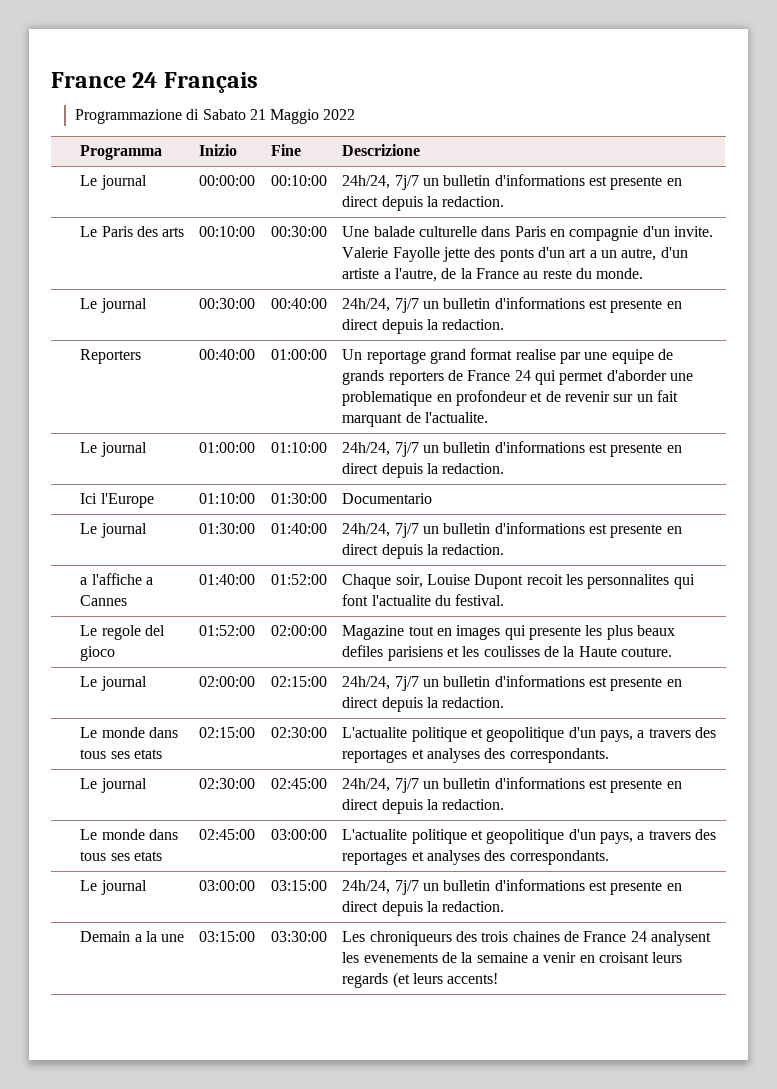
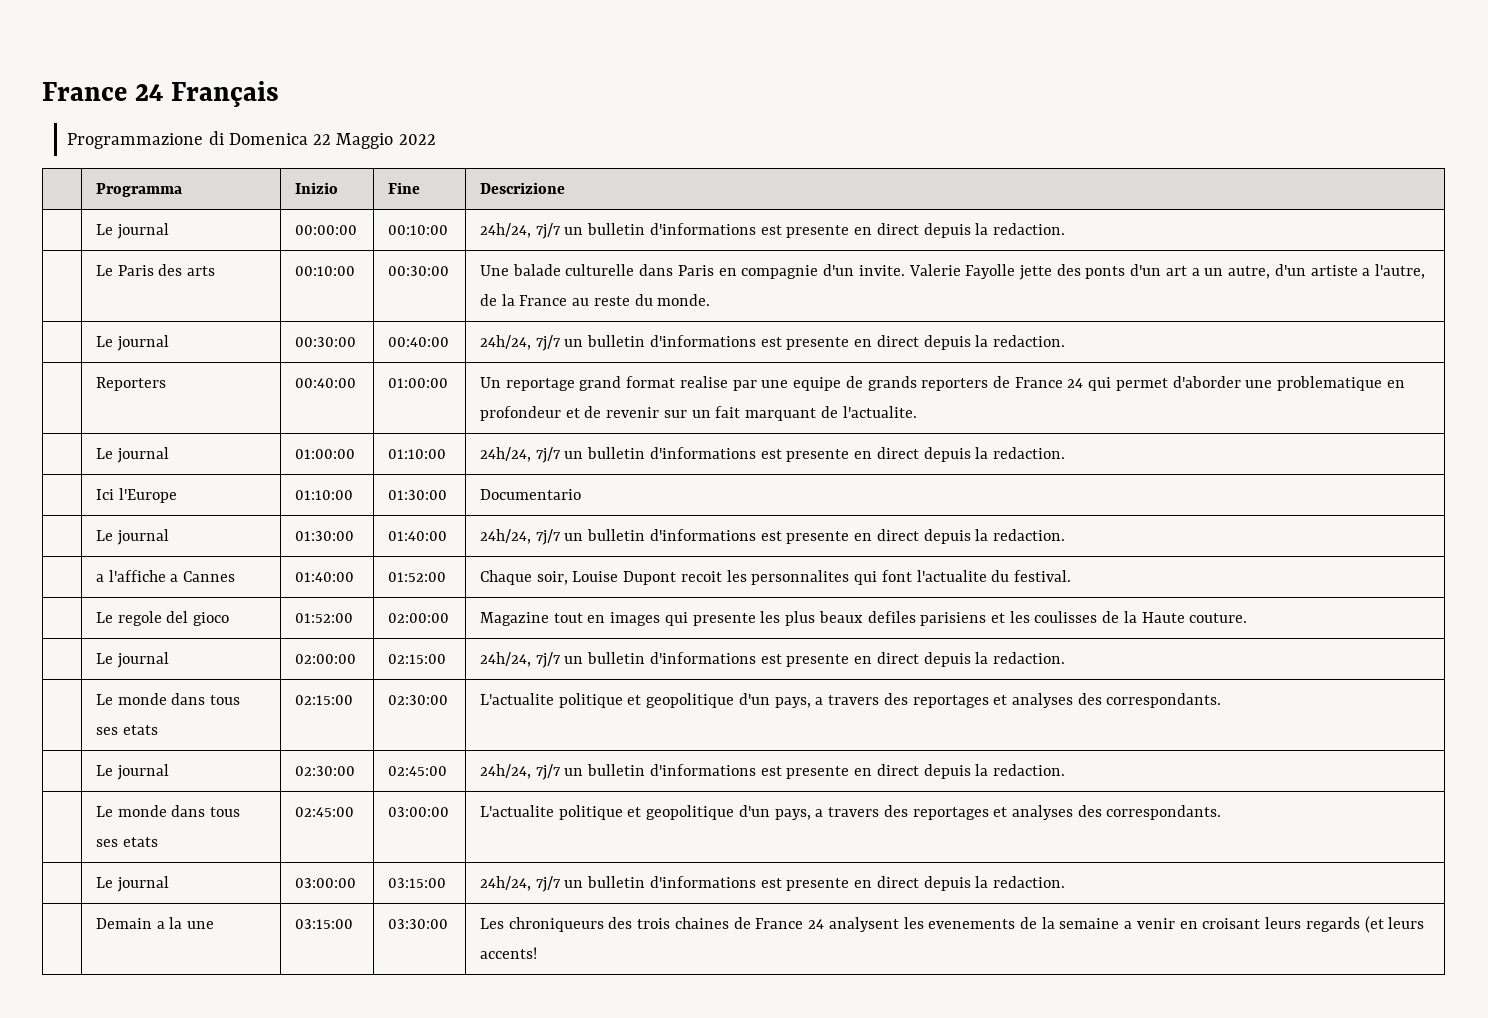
[202,109,266,120] Sabato 21 -> [228,133,332,145] Domenica 22

